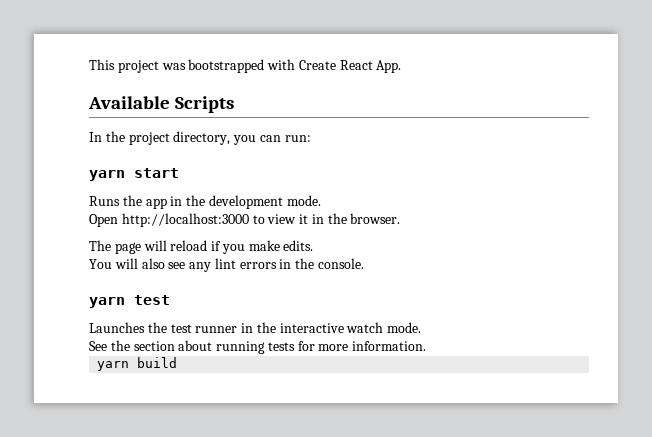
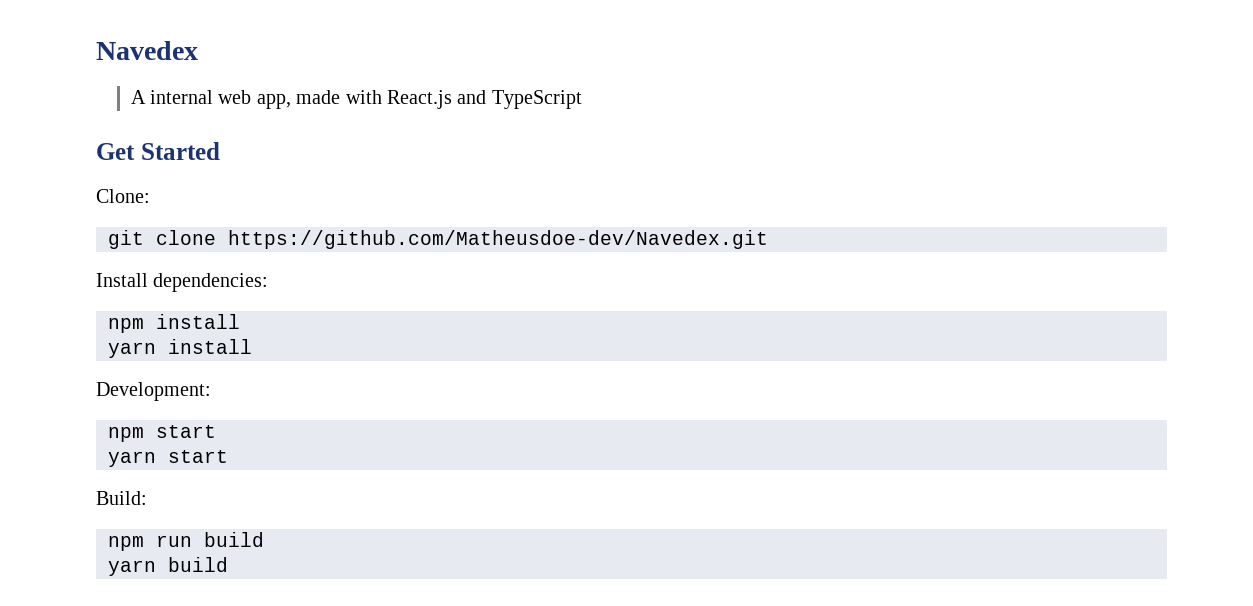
[89,59,402,73] [88,96,235,113] [89,131,311,145] [89,168,179,181] [89,195,321,209] [89,213,401,227] [89,240,314,254] [89,258,365,272] [89,295,170,308] [89,322,422,333] [89,340,427,354] This project was bootstrapped with Create React App. // Available Scripts // In the project directory, you can run: // yarn start // Runs the app in the development mode. // Open http://localhost:3000 to view it in the browser. // The page will reload if you make edits. // You will also see any lint errors in the console. // yarn test // Launches the test runner in the interactive watch mode. // See the section about running tests for more information. -> [96,41,198,60] [130,90,582,109] [96,142,220,160] [96,189,150,203] [108,230,768,249] [96,273,269,292] [108,314,240,333] [108,339,252,358] [96,382,211,401] [108,425,216,442] [108,450,228,467] [96,491,147,505] [108,532,264,551] Navedex // A internal web app, made with React.js and TypeScript // Get Started // Clone: // git clone https://github.com/Matheusdoe-dev/Navedex.git // Install dependencies: // npm install // yarn install // Development: // npm start // yarn start // Build: // npm run build

